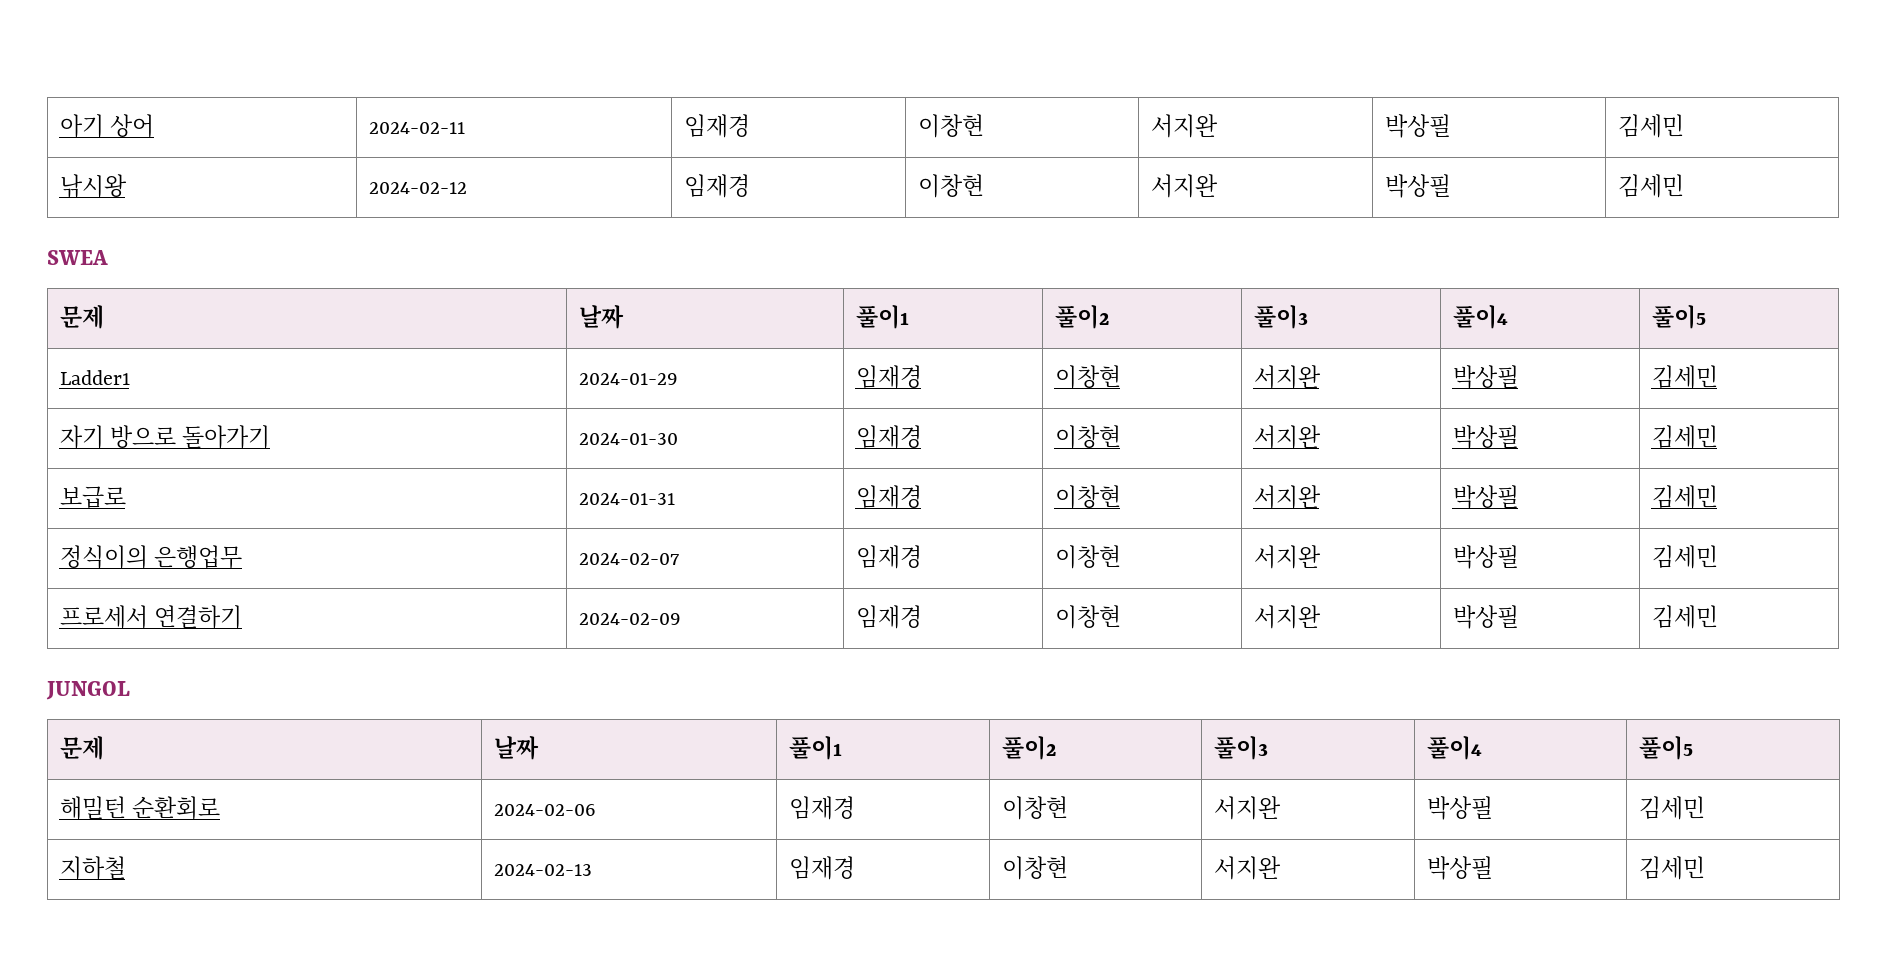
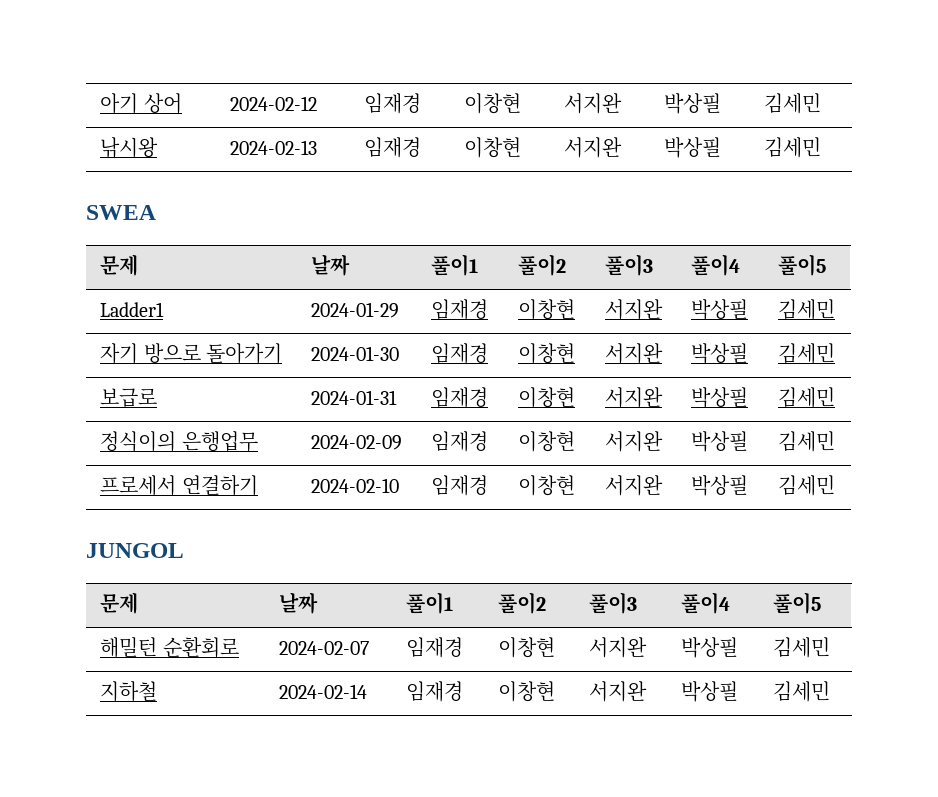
[368,122,465,134] 2024-02-11 -> [230,96,318,111] 2024-02-12
[368,182,467,194] 2024-02-12 -> [230,140,318,155] 2024-02-13
[578,553,679,565] 2024-02-07 -> [311,435,403,450] 2024-02-09
[578,613,681,625] 2024-02-09 -> [311,478,400,493] 2024-02-10
[493,804,596,816] 2024-02-06 -> [279,641,370,655] 2024-02-07
[493,864,592,876] 2024-02-13 -> [279,684,368,699] 2024-02-14

